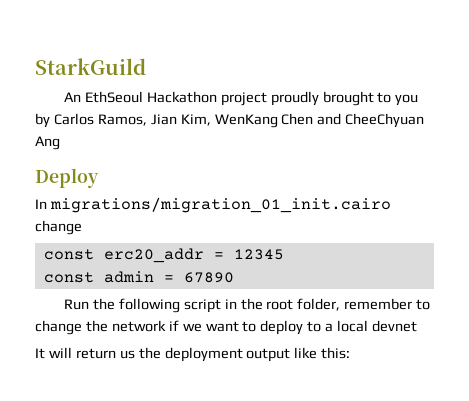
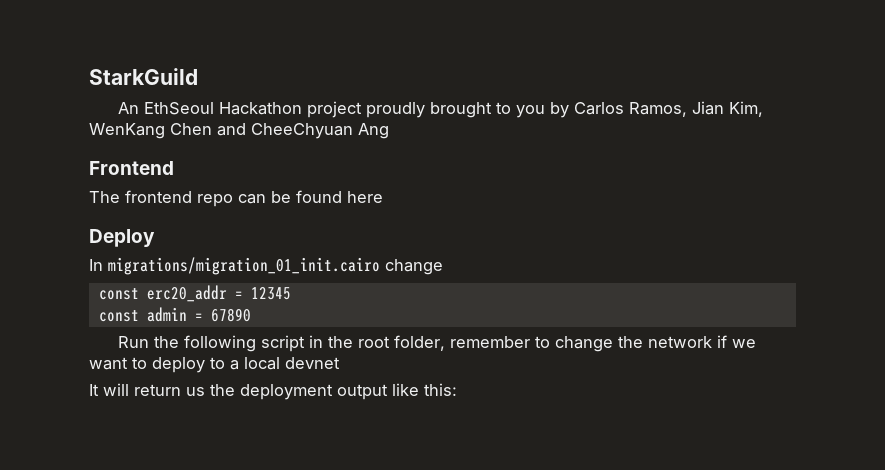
(60, 143) none -> [89,161,174,175] [89,190,383,207] // Frontend // The frontend repo can be found here

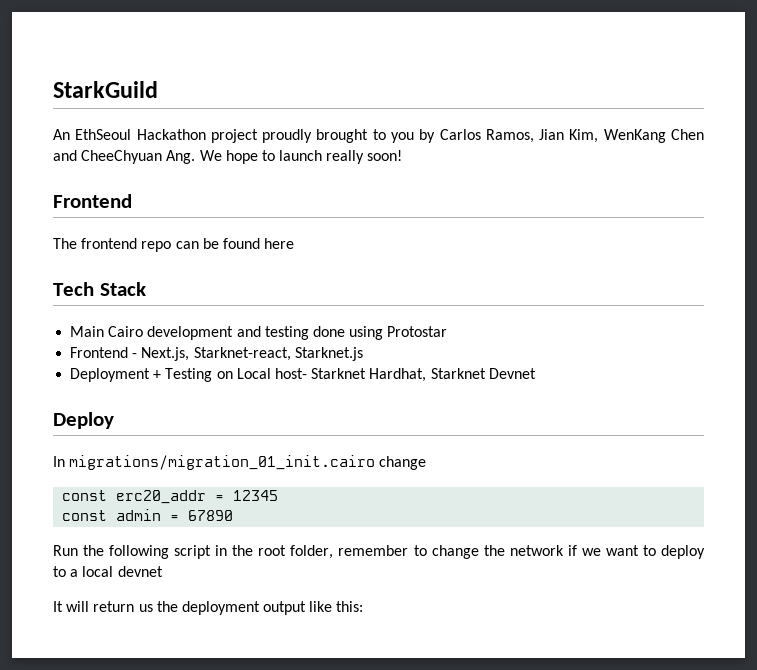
[358,123,389,139] Ang -> [166,150,403,164] Ang. We hope to launch really soon!
(383, 197) none -> [53,282,146,296] [70,326,448,340] [70,347,363,361] [70,368,536,382] // Tech Stack // Main Cairo development and testing done using Protostar // Frontend - Next.js, Starknet-react, Starknet.js // Deployment + Testing on Local host- Starknet Hardhat, Starknet Devnet

